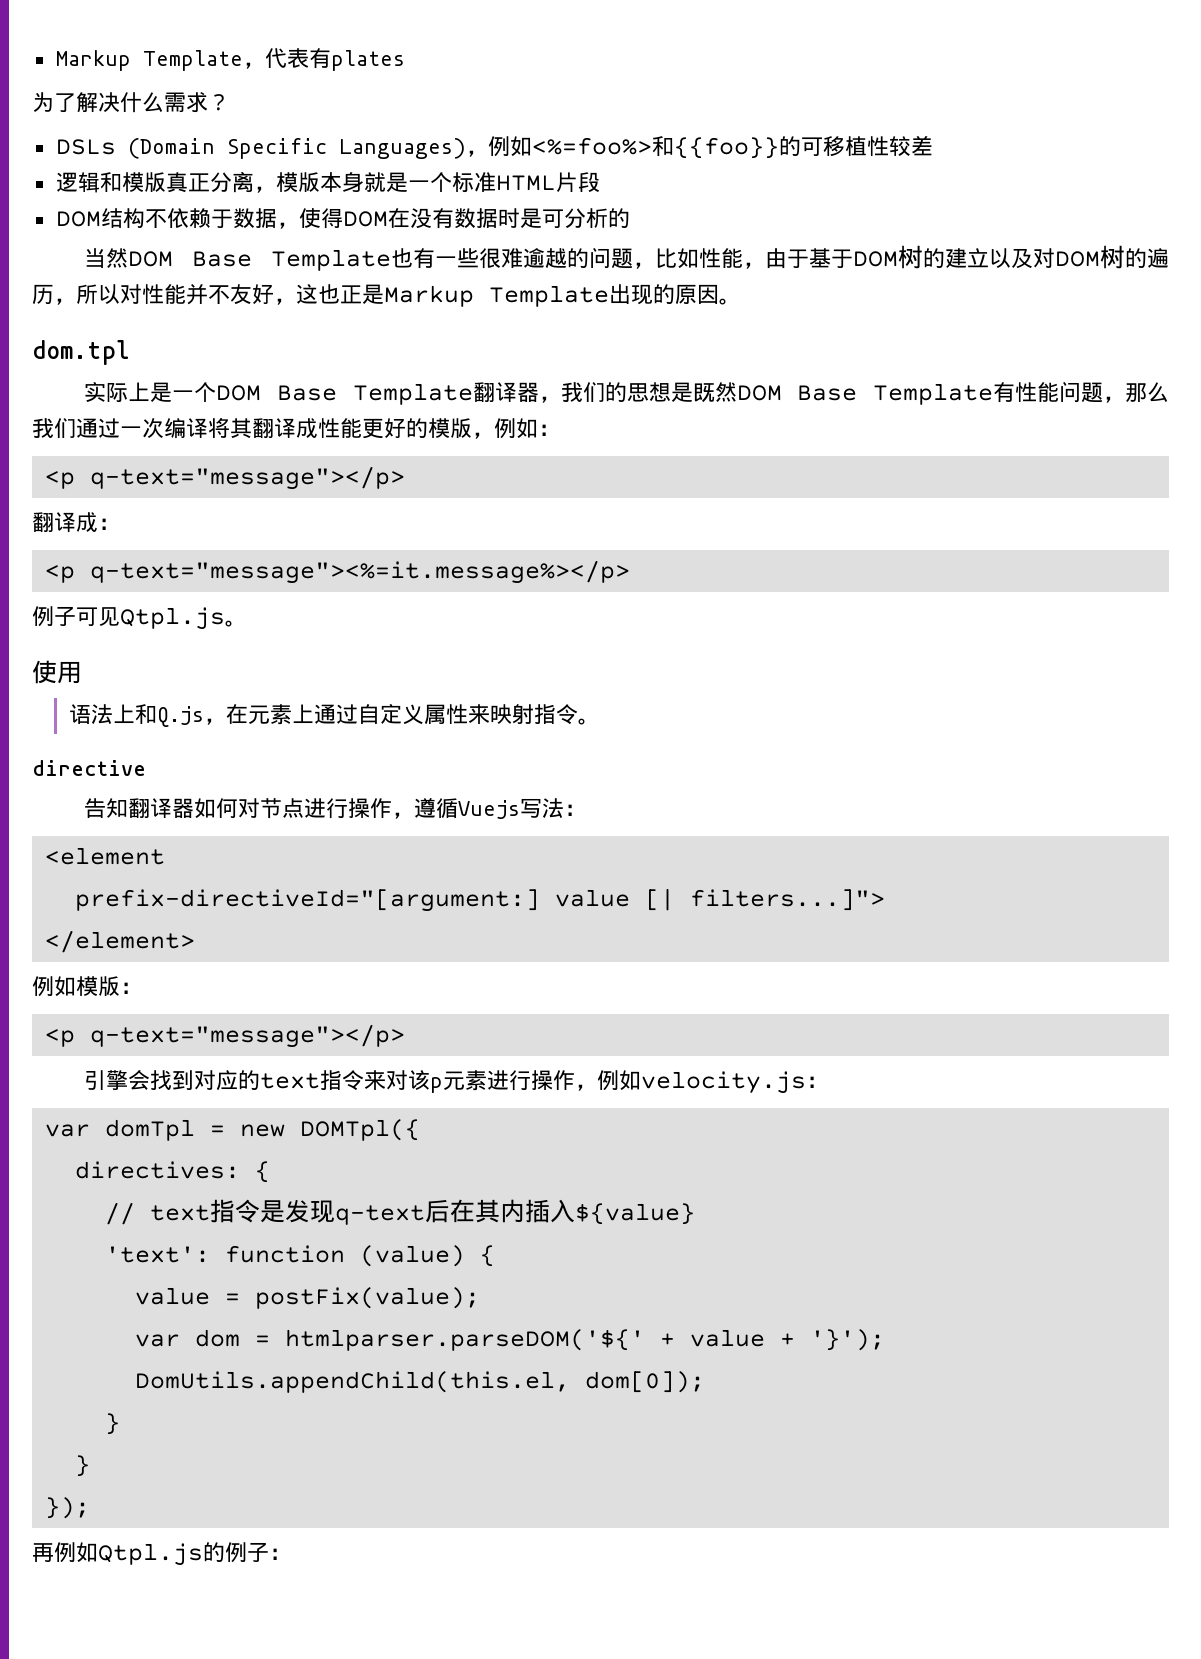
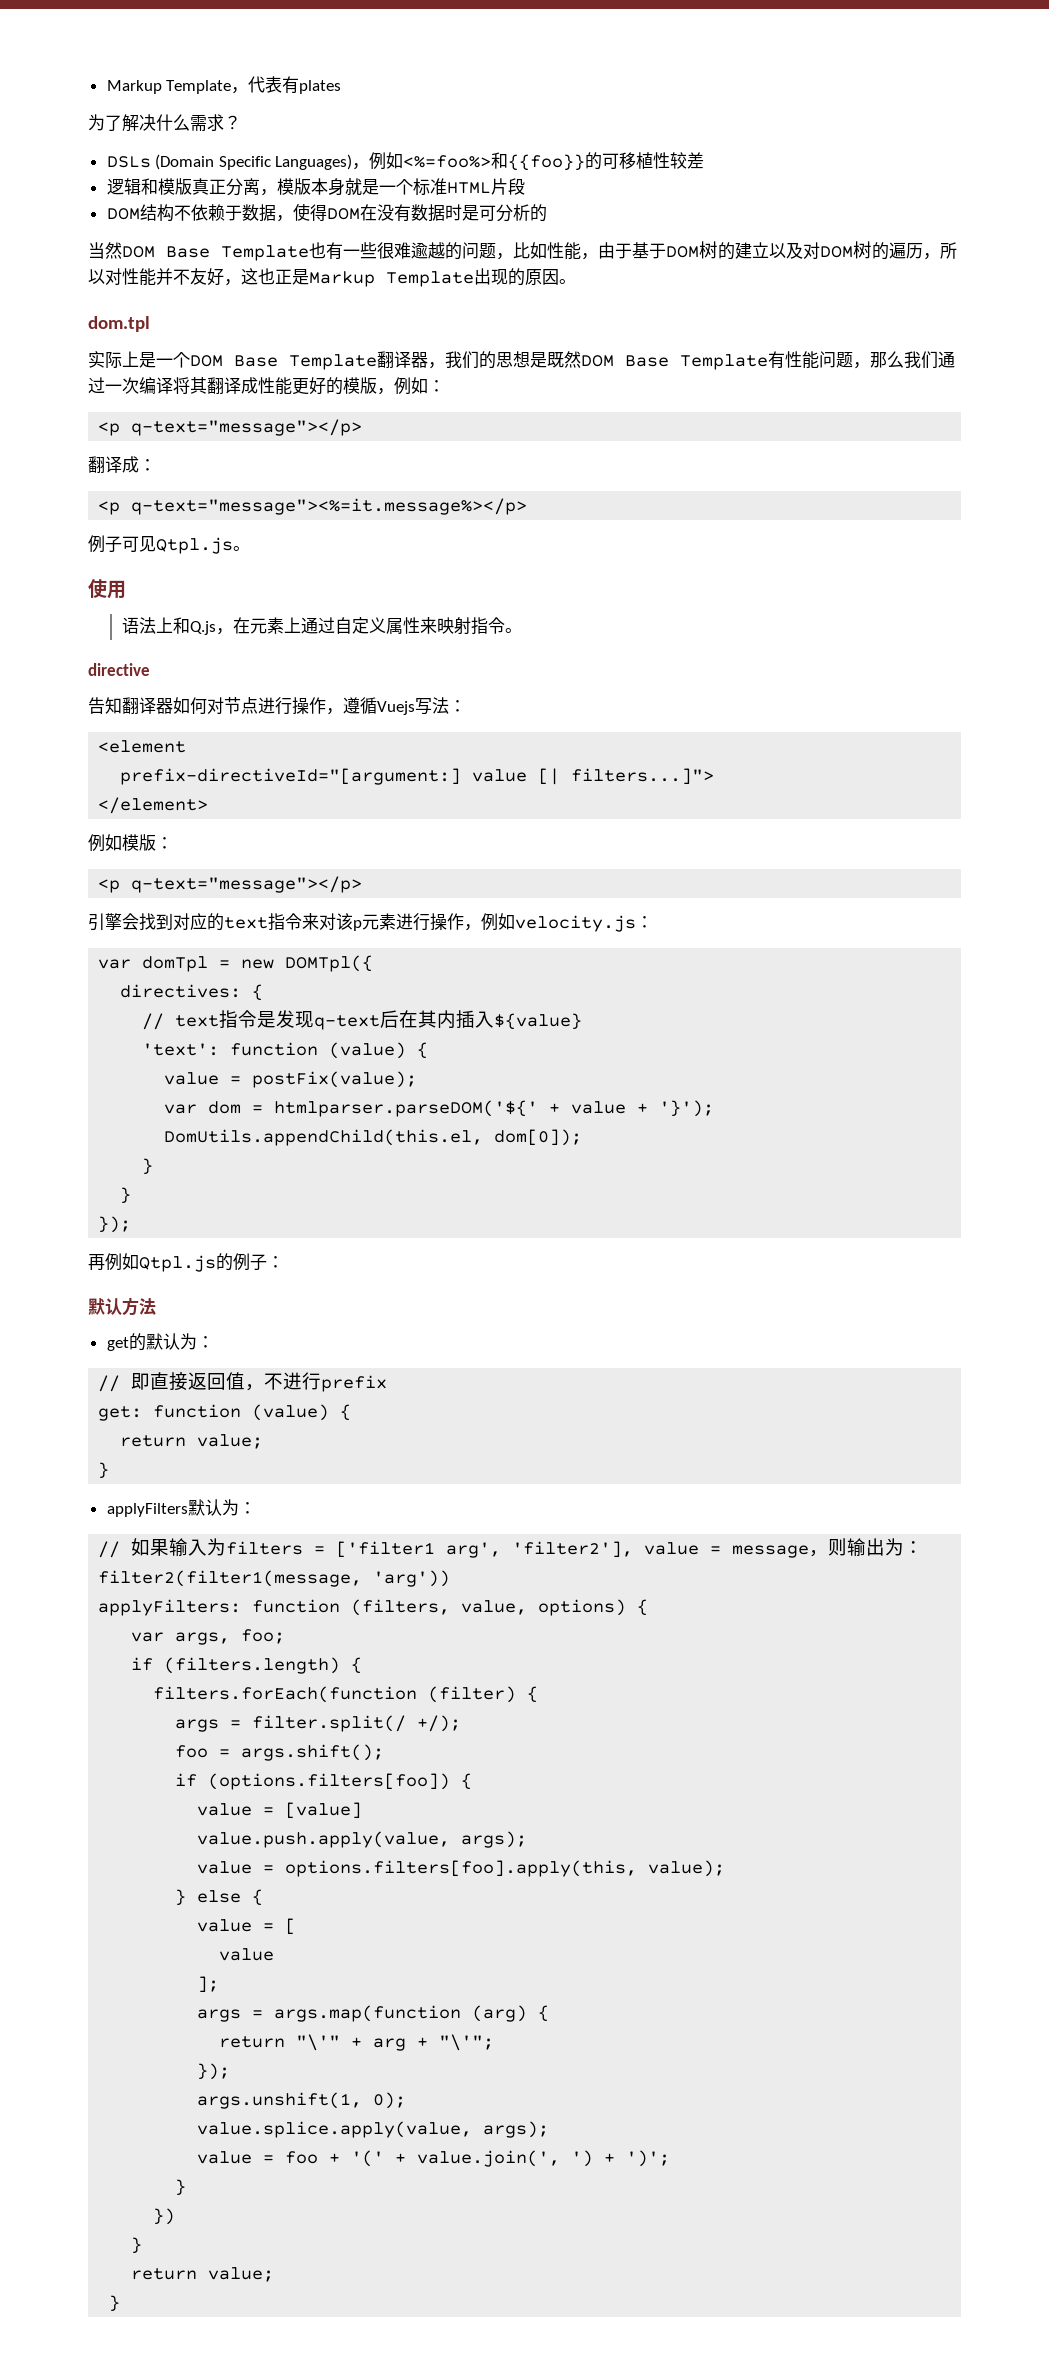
(291, 1554) none -> [88,1297,156,1316] [106,1333,214,1351] [98,1372,388,1392] [98,1404,352,1421] [120,1434,264,1449] [98,1462,110,1479] [106,1499,256,1517] [98,1538,924,1558] [98,1570,451,1587] [98,1599,649,1616] [131,1629,286,1645] [131,1657,363,1674] [153,1686,539,1703] [175,1715,462,1732] [175,1744,385,1761] [175,1773,473,1790] [197,1802,363,1819] [197,1831,528,1848] [197,1860,726,1877] [175,1889,264,1906] [197,1918,297,1935] [219,1948,275,1961] [197,1976,220,1993] [197,2005,550,2022] [219,2034,495,2051] [197,2063,231,2080] [197,2092,407,2109] [197,2121,550,2138] [197,2150,671,2167] [175,2179,187,2196] [153,2208,176,2225] [131,2237,143,2254] [131,2267,275,2282] [109,2295,121,2312] // 默认方法 // get的默认为： // // 即直接返回值，不进行prefix // get: function (value) { // return value; // } // applyFilters默认为： // // 如果输入为filters = ['filter1 arg', 'filter2'], value = message，则输出为：filter2(filter1(message, 'arg')) // applyFilters: function (filters, value, options) { // var args, foo; // if (filters.length) { // filters.forEach(function (filter) { // args = filter.split(/ +/); // foo = args.shift(); // if (options.filters[foo]) { // value = [value] // value.push.apply(value, args); // value = options.filters[foo].apply(this, value); // } else { // value = [ // value // ]; // args = args.map(function (arg) { // return "\'" + arg + "\'"; // }); // args.unshift(1, 0); // value.splice.apply(value, args); // value = foo + '(' + value.join(', ') + ')'; // } // }) // } // return value; // }

